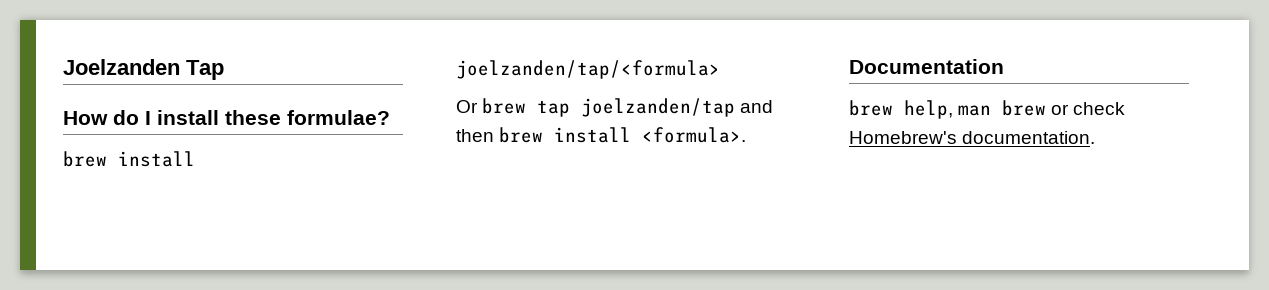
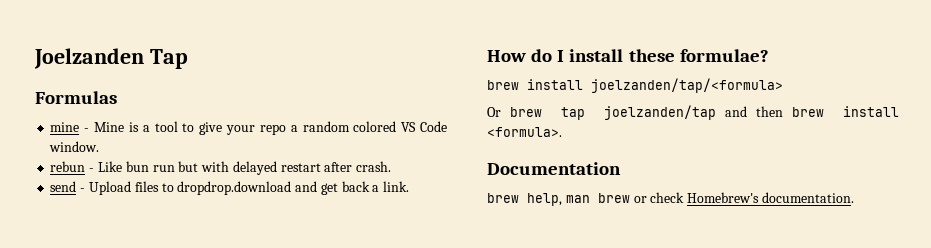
(224, 70) none -> [35,91,117,104] [50,121,447,135] [49,141,100,152] [50,161,392,175] [50,181,410,195] // Formulas // mine - Mine is a tool to give your repo a random colored VS Code window. // rebun - Like bun run but with delayed restart after crash. // send - Upload files to dropdrop.download and get back a link.

